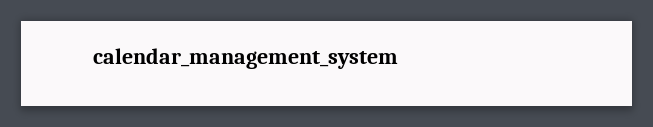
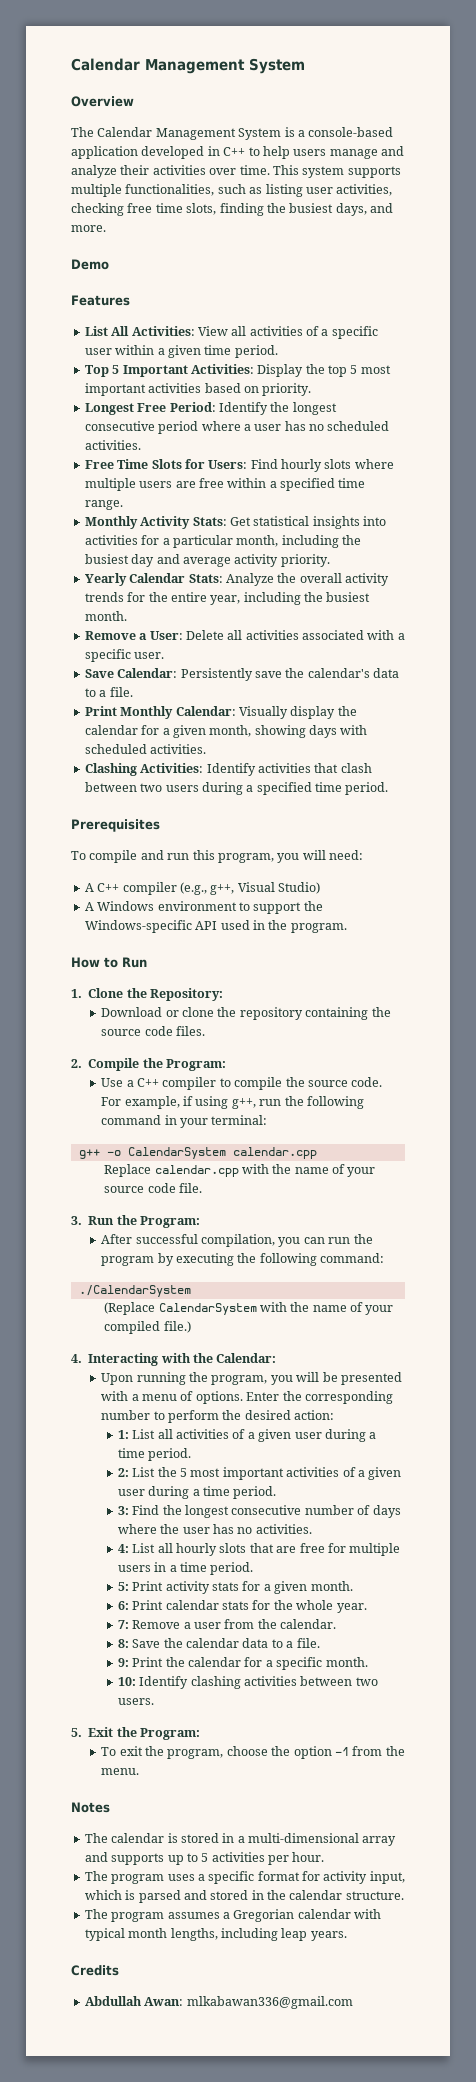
[93,48,398,69] calendar_management_system -> [71,58,305,74] [71,96,134,107] [71,127,394,140] [71,146,404,159] [71,165,401,178] [71,184,393,197] [71,203,393,216] [71,225,106,232] [71,259,109,270] [71,295,130,306] [84,326,378,339] [84,345,278,358] [84,364,391,377] [84,383,312,396] [84,402,337,415] [84,421,390,434] [84,440,141,450] [84,459,394,472] [84,478,366,491] [84,500,123,510] [84,516,386,529] [84,535,361,548] [84,554,330,567] [84,573,389,586] [84,592,371,605] [84,611,127,621] [84,630,405,640] [84,649,165,662] [84,668,399,681] [84,687,133,697] [84,706,357,719] [84,725,368,738] [84,744,207,754] [84,763,372,776] [84,782,389,795] [71,819,160,832] [71,850,363,863] [84,882,320,895] [84,901,323,914] [84,920,347,933] [71,957,147,968] [71,988,223,1001] [101,1007,391,1020] [101,1026,206,1036] [71,1058,226,1071] [101,1077,383,1090] [101,1096,364,1109] [101,1115,268,1128] [78,1147,317,1159] [104,1164,376,1177] [104,1183,202,1193] [71,1215,200,1228] [101,1234,373,1247] [101,1253,385,1266] [78,1285,191,1297] [104,1302,394,1315] [104,1321,191,1334] [71,1353,277,1366] [101,1372,402,1385] [101,1391,393,1404] [101,1410,335,1423] [117,1429,377,1442] [117,1448,192,1461] [117,1467,402,1480] [117,1486,277,1499] [117,1505,401,1518] [117,1524,312,1534] [117,1543,401,1556] [117,1562,254,1575] [117,1581,353,1594] [117,1600,367,1613] [117,1619,337,1629] [117,1638,320,1648] [117,1657,368,1670] [117,1676,378,1689] [117,1698,154,1705] [71,1727,200,1740] [101,1746,405,1759] [101,1768,140,1775] [71,1802,110,1813] [84,1833,397,1846] [84,1852,325,1865] [84,1871,405,1884] [84,1890,404,1903] [84,1909,381,1922] [84,1928,347,1941] [71,1965,119,1976] [84,1996,353,2009] Calendar Management System // Overview // The Calendar Management System is a console-based application developed in C++ to help users manage and analyze their activities over time. This system supports multiple functionalities, such as listing user activities, checking free time slots, finding the busiest days, and more. // Demo // Features // List All Activities: View all activities of a specific user within a given time period. // Top 5 Important Activities: Display the top 5 most important activities based on priority. // Longest Free Period: Identify the longest consecutive period where a user has no scheduled activities. // Free Time Slots for Users: Find hourly slots where multiple users are free within a specified time range. // Monthly Activity Stats: Get statistical insights into activities for a particular month, including the busiest day and average activity priority. // Yearly Calendar Stats: Analyze the overall activity trends for the entire year, including the busiest month. // Remove a User: Delete all activities associated with a specific user. // Save Calendar: Persistently save the calendar's data to a file. // Print Monthly Calendar: Visually display the calendar for a given month, showing days with scheduled activities. // Clashing Activities: Identify activities that clash between two users during a specified time period. // Prerequisites // To compile and run this program, you will need: // A C++ compiler (e.g., g++, Visual Studio) // A Windows environment to support the Windows-specific API used in the program. // How to Run // 1. Clone the Repository: // Download or clone the repository containing the source code files. // 2. Compile the Program: // Use a C++ compiler to compile the source code. For example, if using g++, run the following command in your terminal: // g++ -o CalendarSystem calendar.cpp // Replace calendar.cpp with the name of your source code file. // 3. Run the Program: // After successful compilation, you can run the program by executing the following command: // ./CalendarSystem // (Replace CalendarSystem with the name of your compiled file.) // 4. Interacting with the Calendar: // Upon running the program, you will be presented with a menu of options. Enter the corresponding number to perform the desired action: // 1: List all activities of a given user during a time period. // 2: List the 5 most important activities of a given user during a time period. // 3: Find the longest consecutive number of days where the user has no activities. // 4: List all hourly slots that are free for multiple users in a time period. // 5: Print activity stats for a given month. // 6: Print calendar stats for the whole year. // 7: Remove a user from the calendar. // 8: Save the calendar data to a file. // 9: Print the calendar for a specific month. // 10: Identify clashing activities between two users. // 5. Exit the Program: // To exit the program, choose the option -1 from the menu. // Notes // The calendar is stored in a multi-dimensional array and supports up to 5 activities per hour. // The program uses a specific format for activity input, which is parsed and stored in the calendar structure. // The program assumes a Gregorian calendar with typical month lengths, including leap years. // Credits // Abdullah Awan: mlkabawan336@gmail.com

